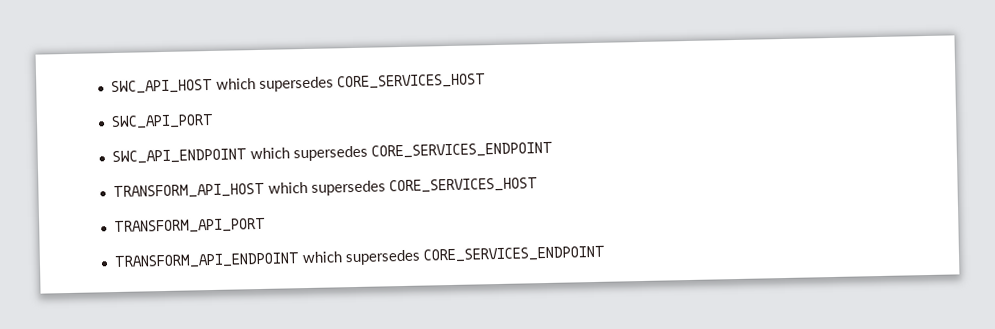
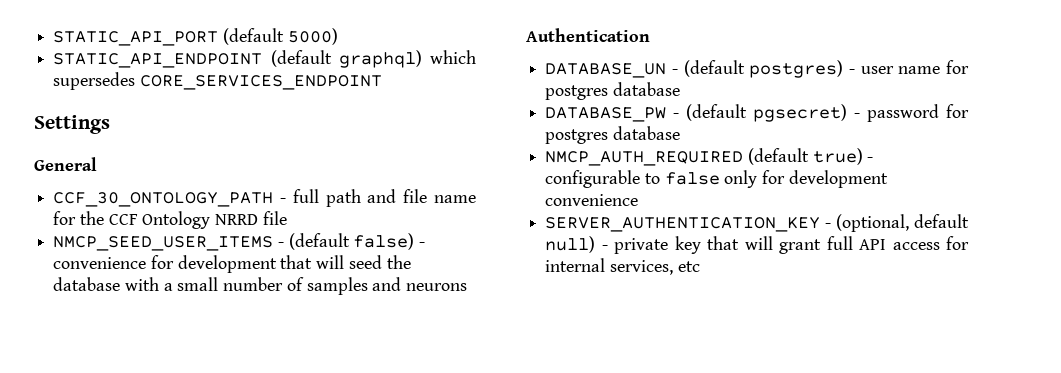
[110,73,486,95] [110,113,214,130] [111,141,553,165] [112,177,538,200] [113,217,266,235] [113,245,605,270] SWC_API_HOST which supersedes CORE_SERVICES_HOST // SWC_API_PORT // SWC_API_ENDPOINT which supersedes CORE_SERVICES_ENDPOINT // TRANSFORM_API_HOST which supersedes CORE_SERVICES_HOST // TRANSFORM_API_PORT // TRANSFORM_API_ENDPOINT which supersedes CORE_SERVICES_ENDPOINT -> [53,28,338,46] [53,50,476,68] [53,72,382,90] [34,115,110,134] [34,157,97,171] [53,189,477,207] [53,211,287,229] [53,233,426,251] [53,255,411,273] [53,277,468,295] [526,28,650,42] [545,60,970,78] [545,82,680,100] [545,104,969,122] [545,126,680,144] [545,148,874,166] [545,170,888,188] [545,194,639,206] [545,214,969,232] [545,236,969,254] [545,258,700,275] STATIC_API_PORT (default 5000) // STATIC_API_ENDPOINT (default graphql) which supersedes CORE_SERVICES_ENDPOINT // Settings // General // CCF_30_ONTOLOGY_PATH - full path and file name for the CCF Ontology NRRD file // NMCP_SEED_USER_ITEMS - (default false) - convenience for development that will seed the database with a small number of samples and neurons // Authentication // DATABASE_UN - (default postgres) - user name for postgres database // DATABASE_PW - (default pgsecret) - password for postgres database // NMCP_AUTH_REQUIRED (default true) - configurable to false only for development convenience // SERVER_AUTHENTICATION_KEY - (optional, default null) - private key that will grant full API access for internal services, etc

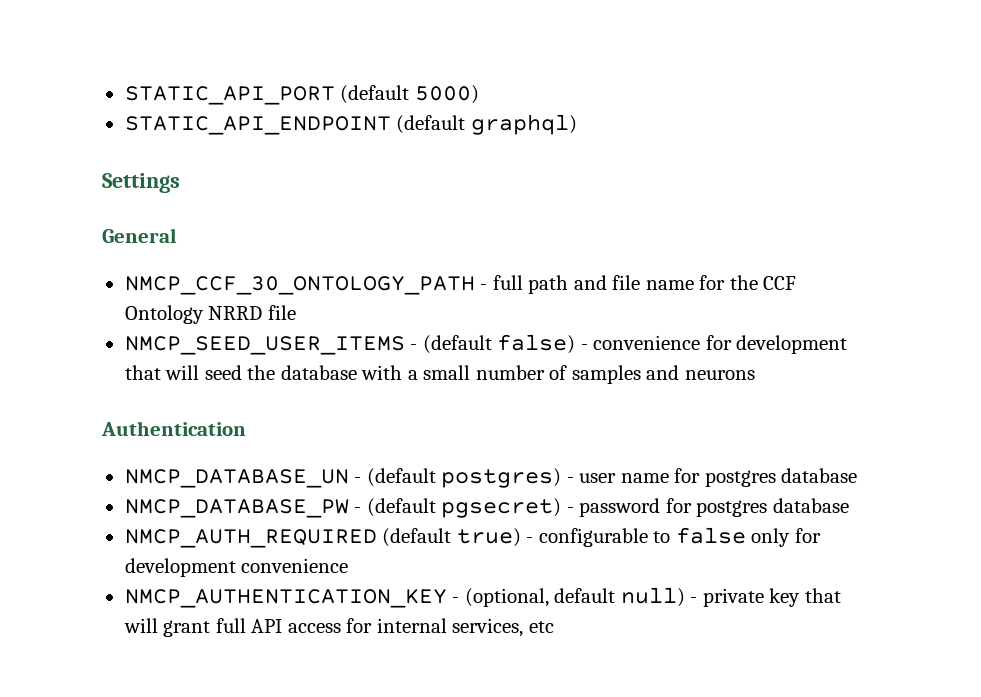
[430,50,476,64] [53,72,382,90] which supersedes CORE_SERVICES_ENDPOINT -> (577, 124) none
[53,192,274,207] CCF_30_ONTOLOGY_PATH -> [124,276,475,295] NMCP_CCF_30_ONTOLOGY_PATH
[545,63,667,78] DATABASE_UN -> [124,469,349,488] NMCP_DATABASE_UN
[545,107,667,122] DATABASE_PW -> [124,499,349,518] NMCP_DATABASE_PW
[545,217,821,232] SERVER_AUTHENTICATION_KEY -> [124,589,447,608] NMCP_AUTHENTICATION_KEY

